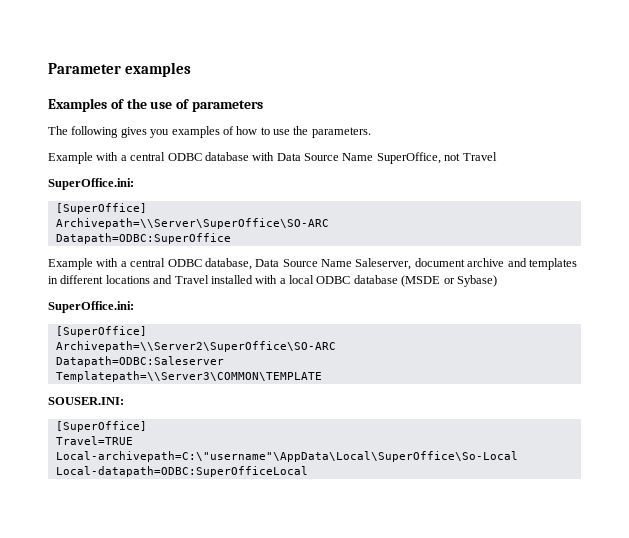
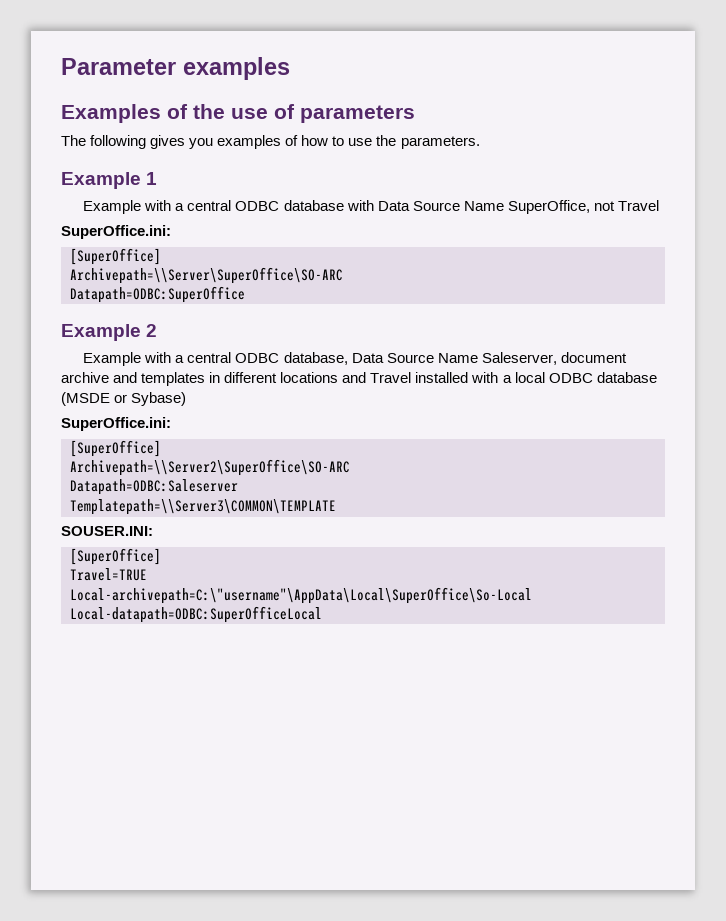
(371, 132) none -> [61,172,158,189] // Example 1
(231, 238) none -> [61,324,158,341] // Example 2

